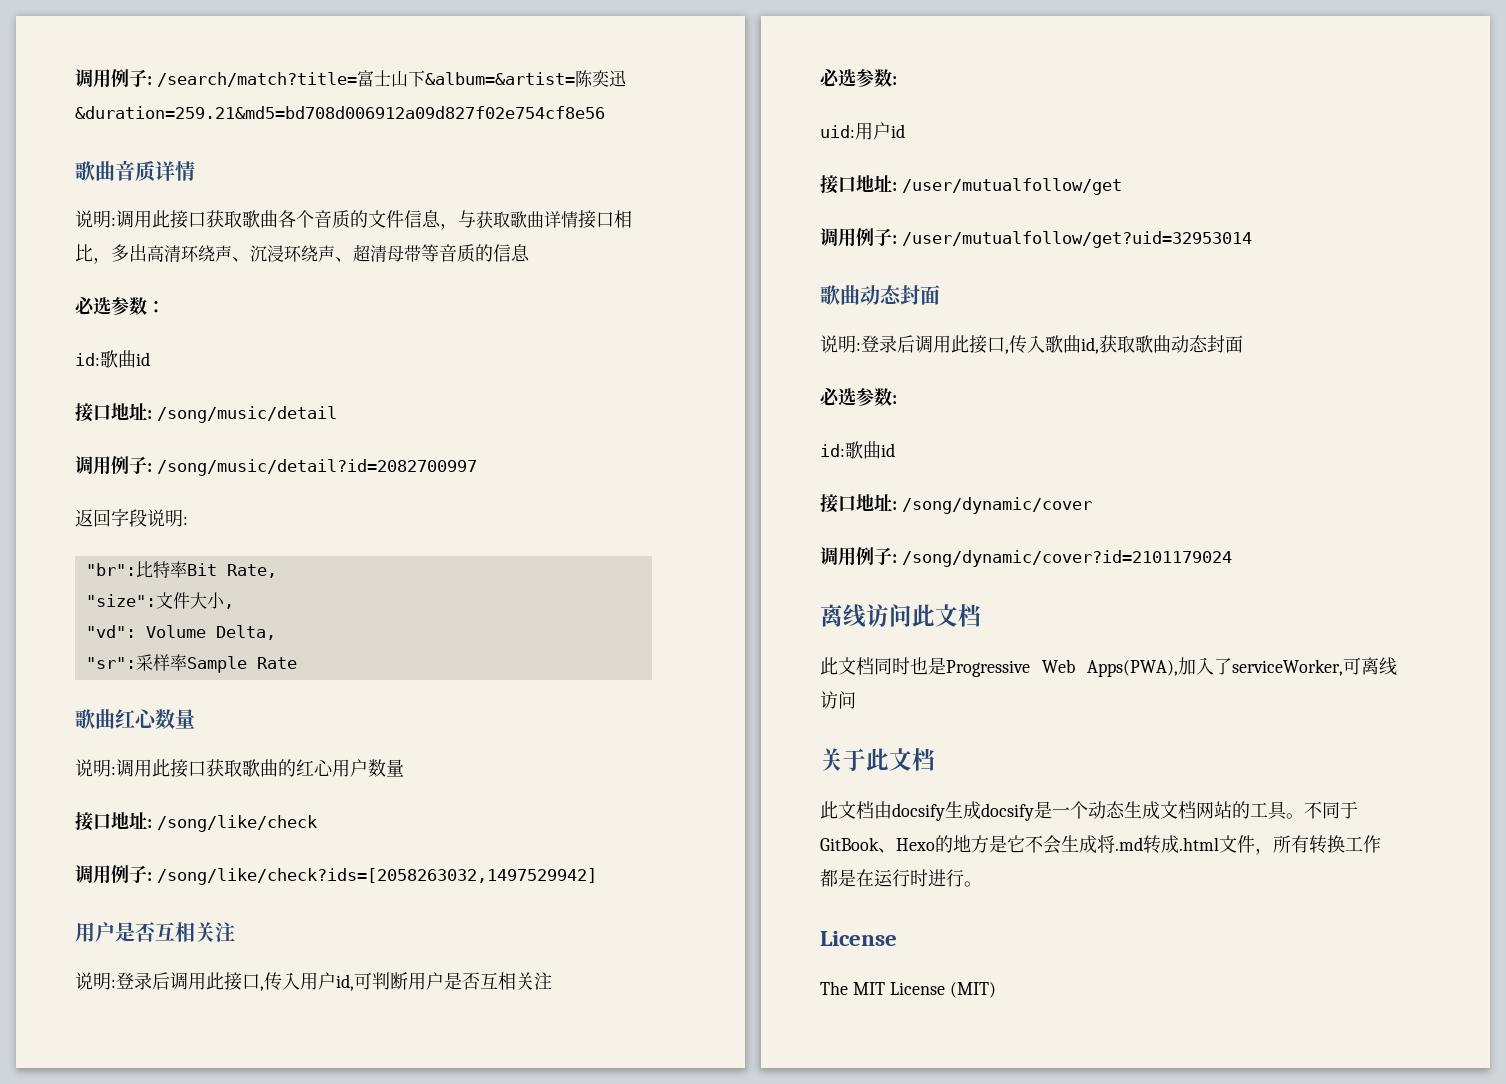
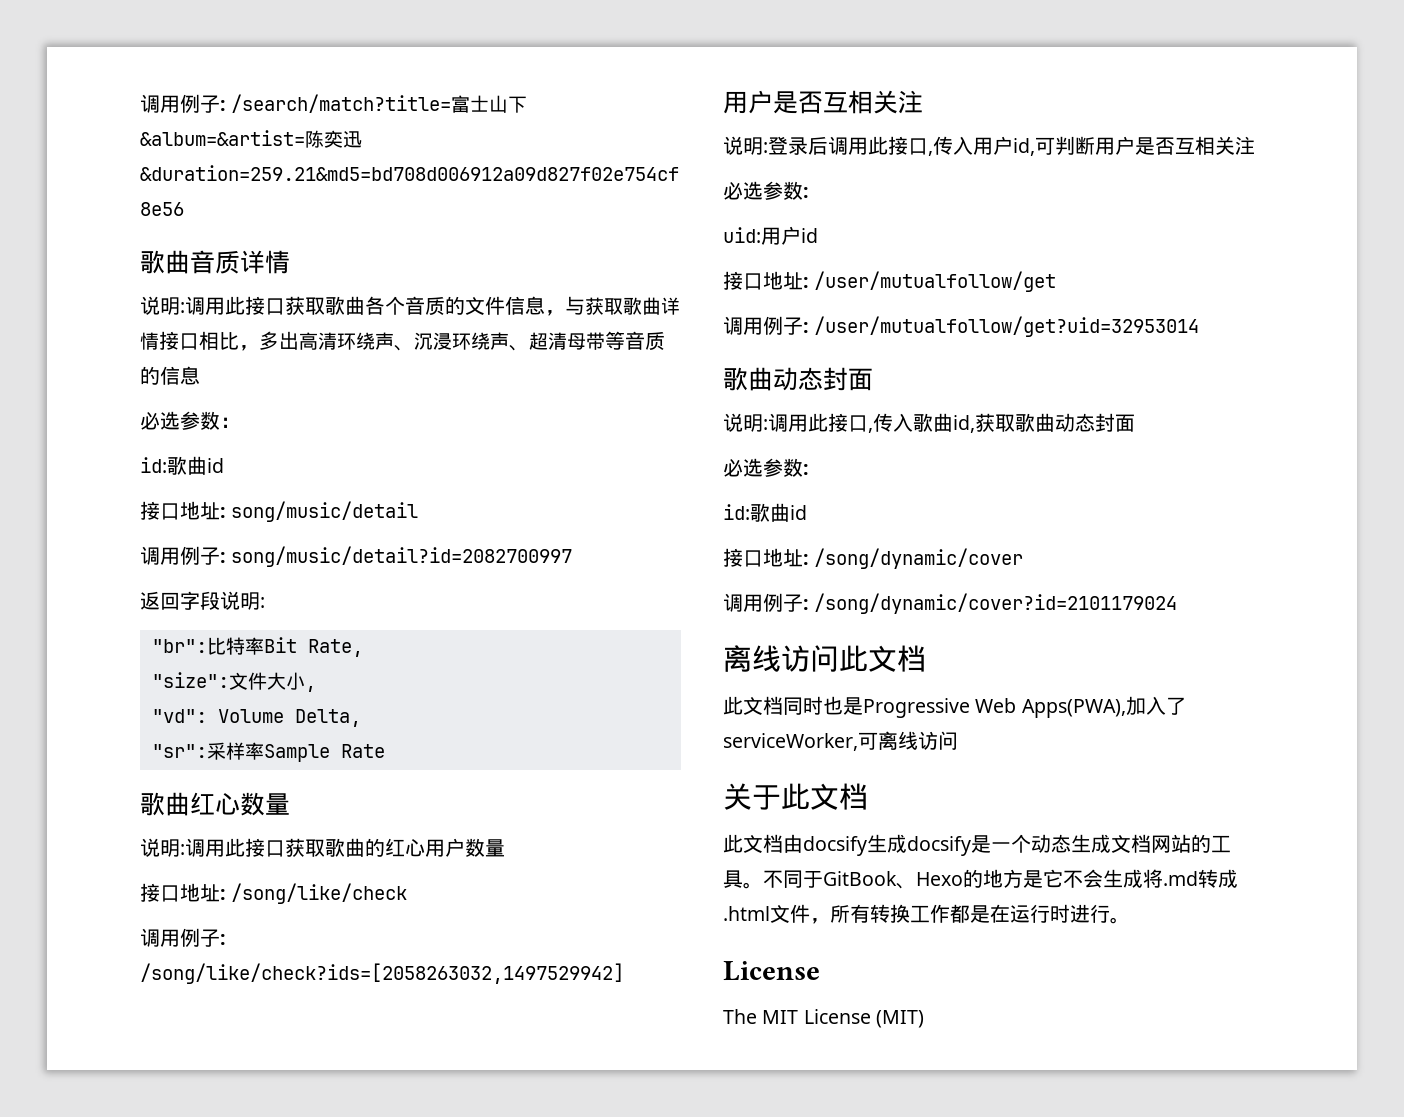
[156,406,337,423] [75,456,477,476] /song/music/detail // 调用例子: /song/music/detail?id=2082700997 -> [231,501,419,522] [140,546,573,567] song/music/detail // 调用例子: song/music/detail?id=2082700997
[861,335,915,353] 登录后 -> (768, 424) none

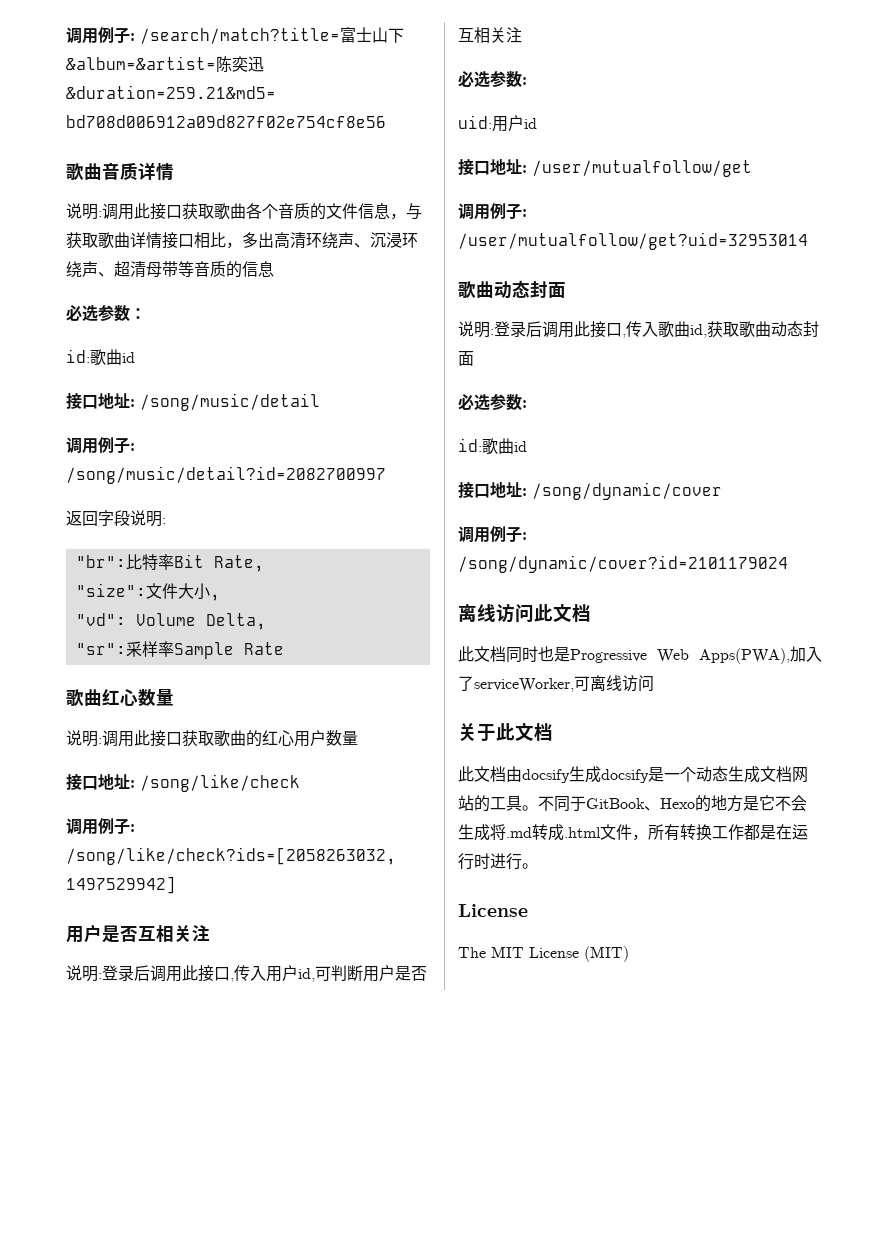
[231,501,419,522] [140,546,573,567] song/music/detail // 调用例子: song/music/detail?id=2082700997 -> [140,393,320,411] [66,437,135,454] [66,466,386,484] /song/music/detail // 调用例子: /song/music/detail?id=2082700997
(768, 424) none -> [494,321,542,337] 登录后

